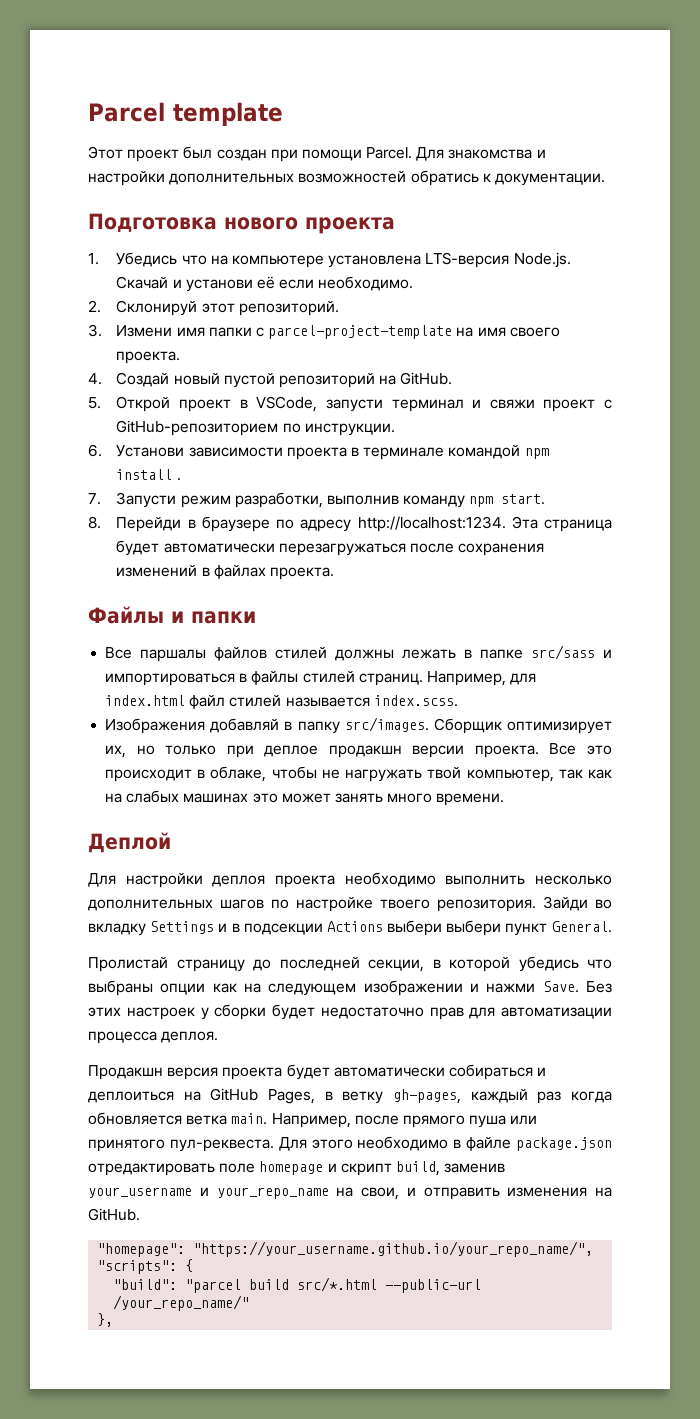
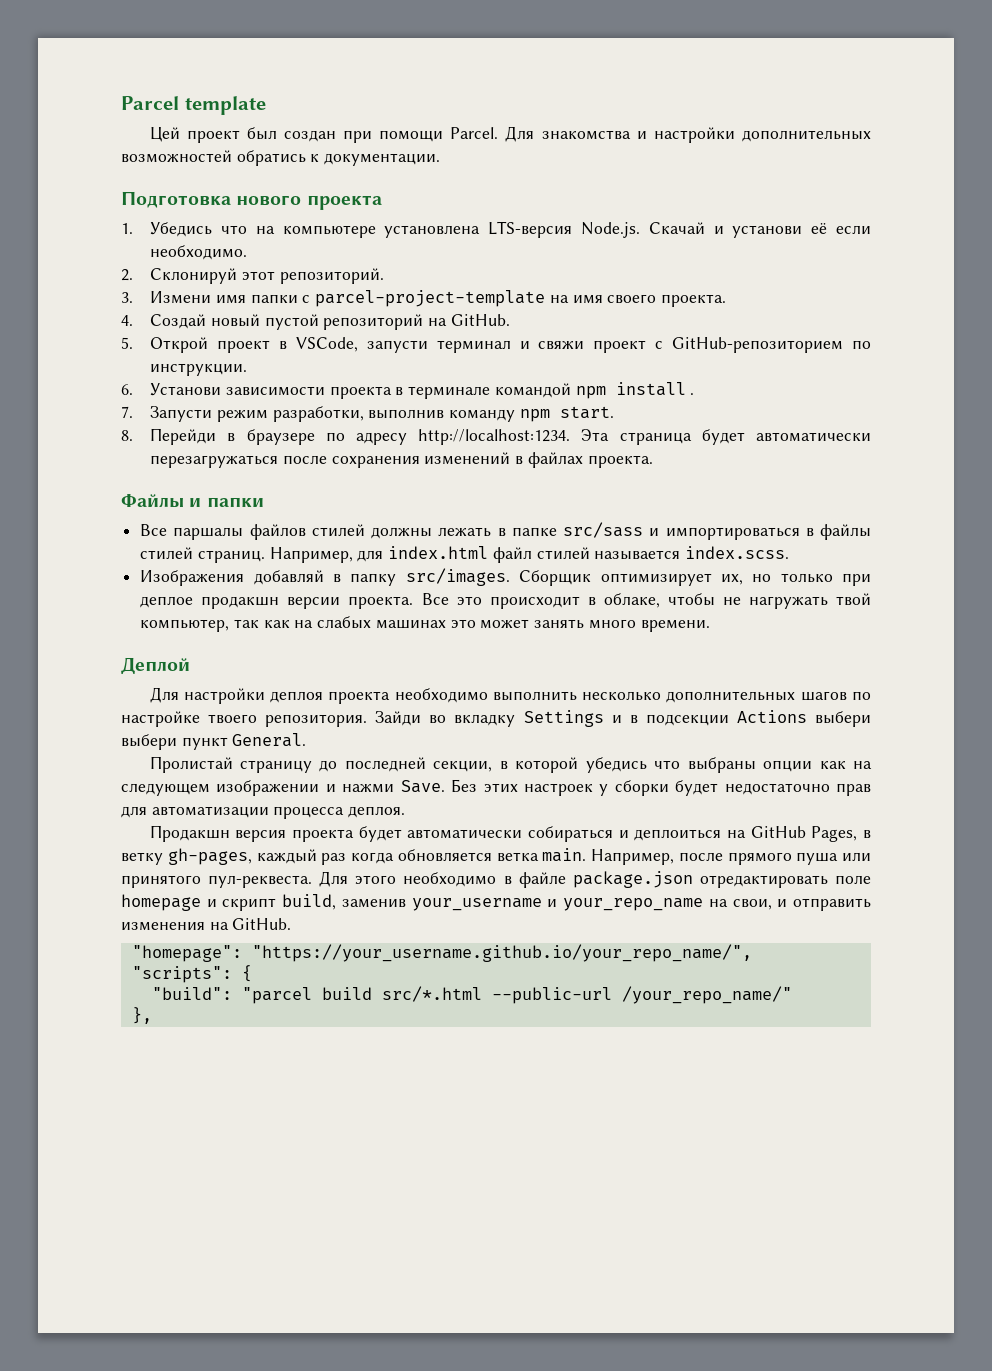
[88,146,123,159] Этот -> [149,127,180,142] Цей

